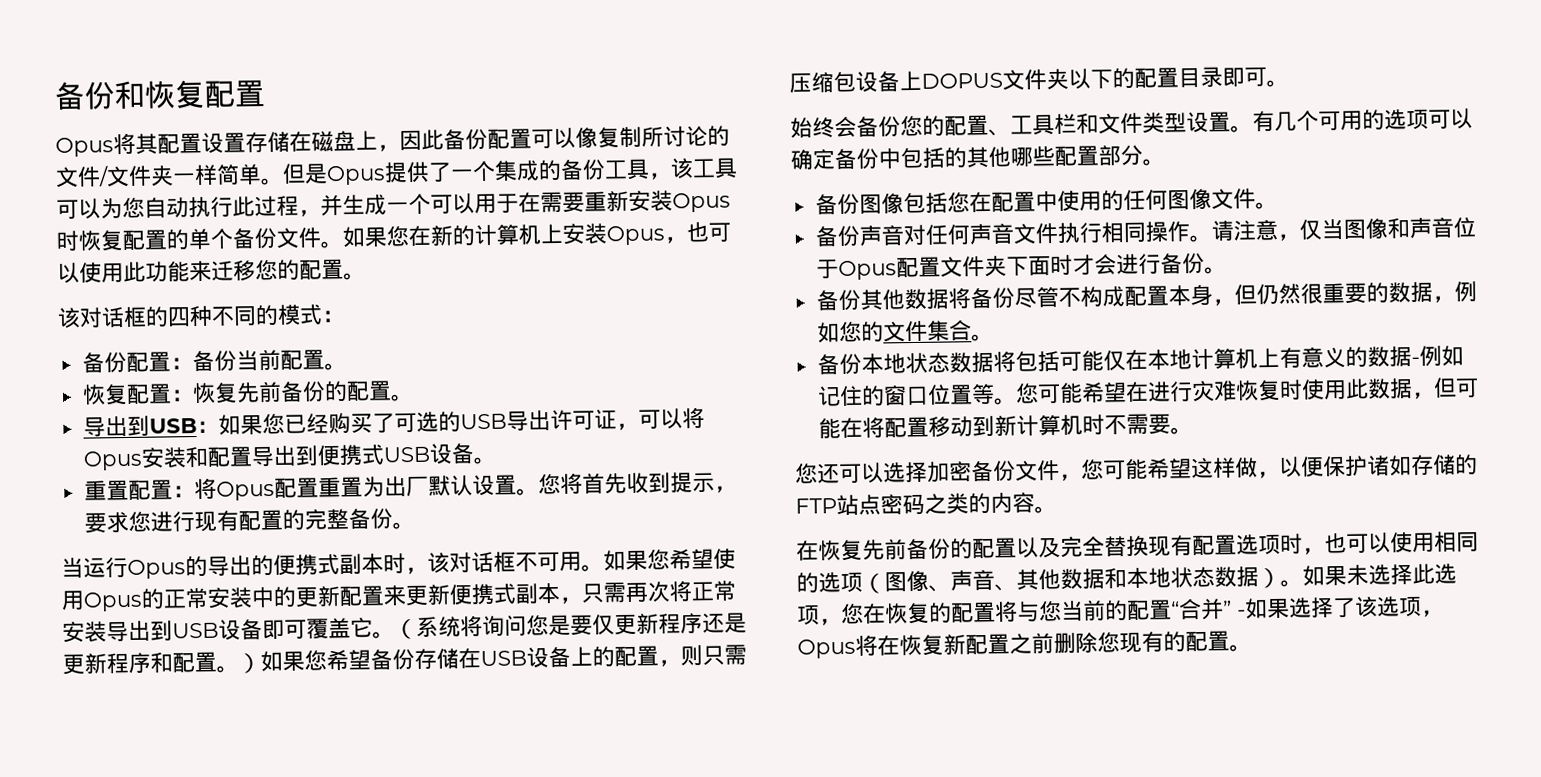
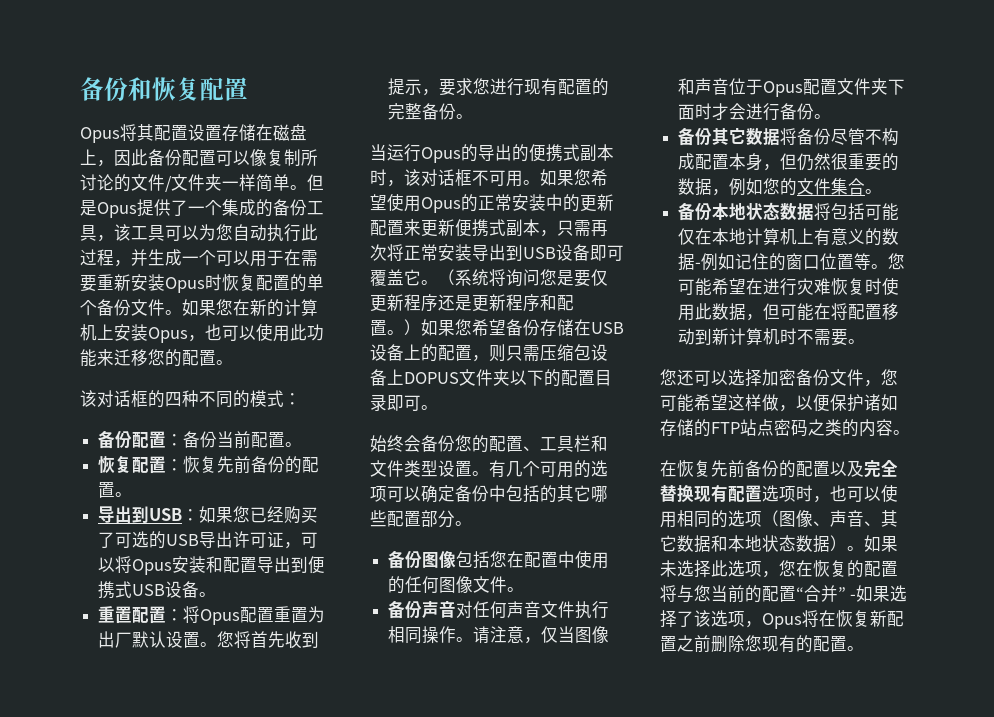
[988,146,1011,167] 他 -> [574,485,591,502] 它
[881,289,905,310] 他 -> [729,128,747,144] 它
[1038,568,1061,590] 他 -> [660,535,677,552] 它

